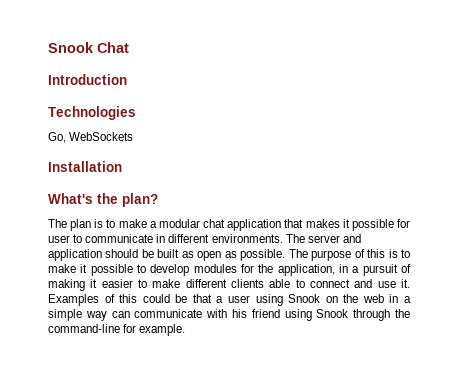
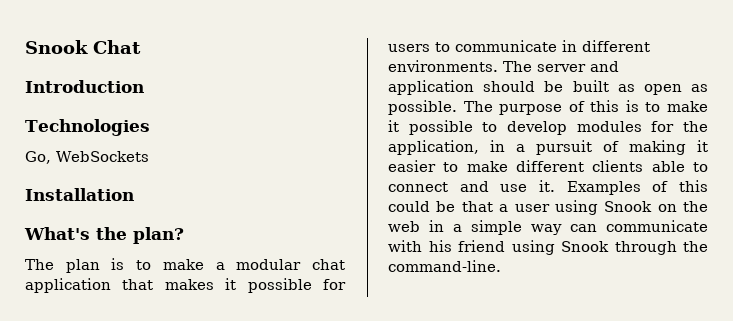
[48,235,70,243] user -> [388,44,430,52] users
[48,324,186,336] command-line for example. -> [388,260,501,272] command-line.

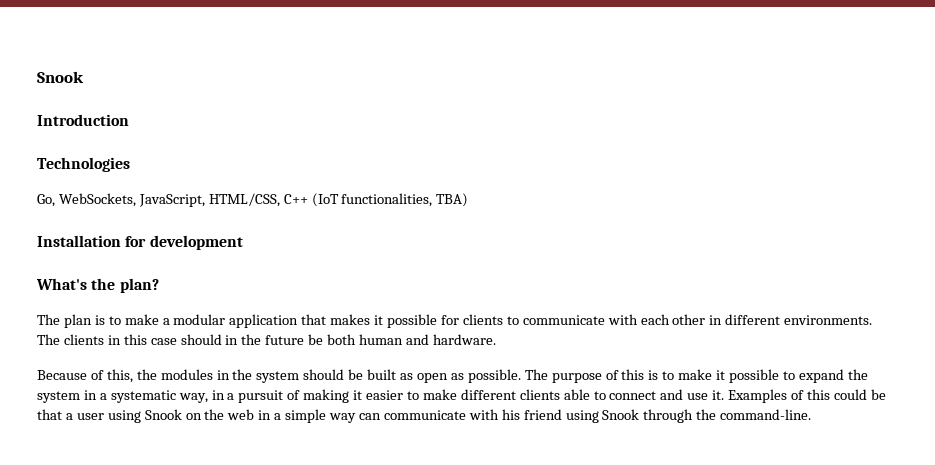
[25,40,141,54] Snook Chat -> [37,71,84,83] Snook
[56,151,149,162] WebSockets -> [58,193,469,207] WebSockets, JavaScript, HTML/CSS, C++ (IoT functionalities, TBA)
(134, 194) none -> [125,235,243,250] for development
[312,259,346,270] chat -> (226, 319) none
[388,44,430,52] users -> [462,314,503,325] clients
(557, 46) none -> [607,314,706,325] with each other
[537,61,619,72] [388,80,474,95] server and application -> [63,334,496,345] [37,369,300,383] clients in this case should in the future be both human and hardware. // Because of this, the modules in the system
[507,121,708,135] [388,140,479,155] develop modules for the application, -> [798,369,868,383] [37,390,208,403] expand the system in a systematic way,

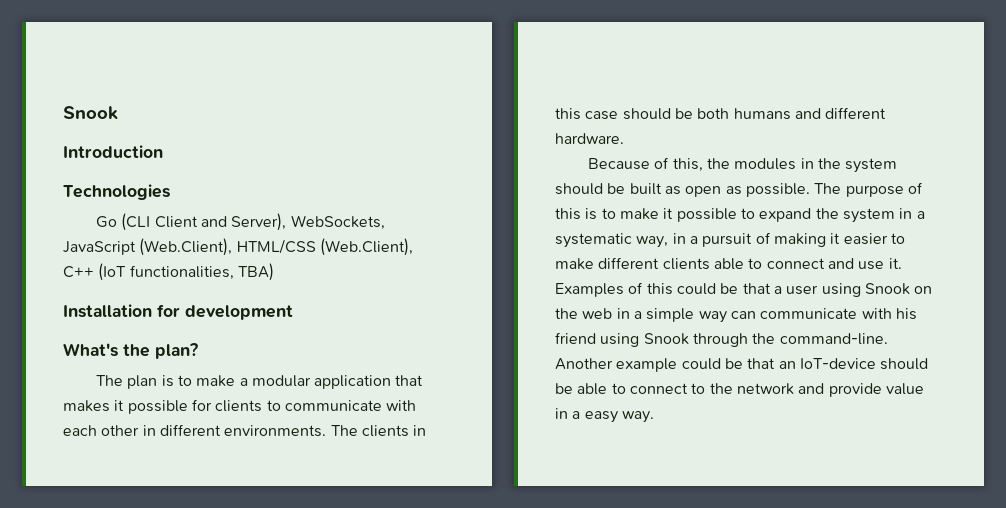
[37,193,280,207] Go, WebSockets, JavaScript, HTML/CSS, -> [95,213,385,231] [63,238,413,256] Go (CLI Client and Server), WebSockets, JavaScript (Web.Client), HTML/CSS (Web.Client),
[225,334,429,345] in the future be both human and -> [674,107,887,120] be both humans and different
(812, 414) none -> [555,358,929,372] [555,383,924,397] [555,408,654,423] Another example could be that an IoT-device should be able to connect to the network and provide value in a easy way.

